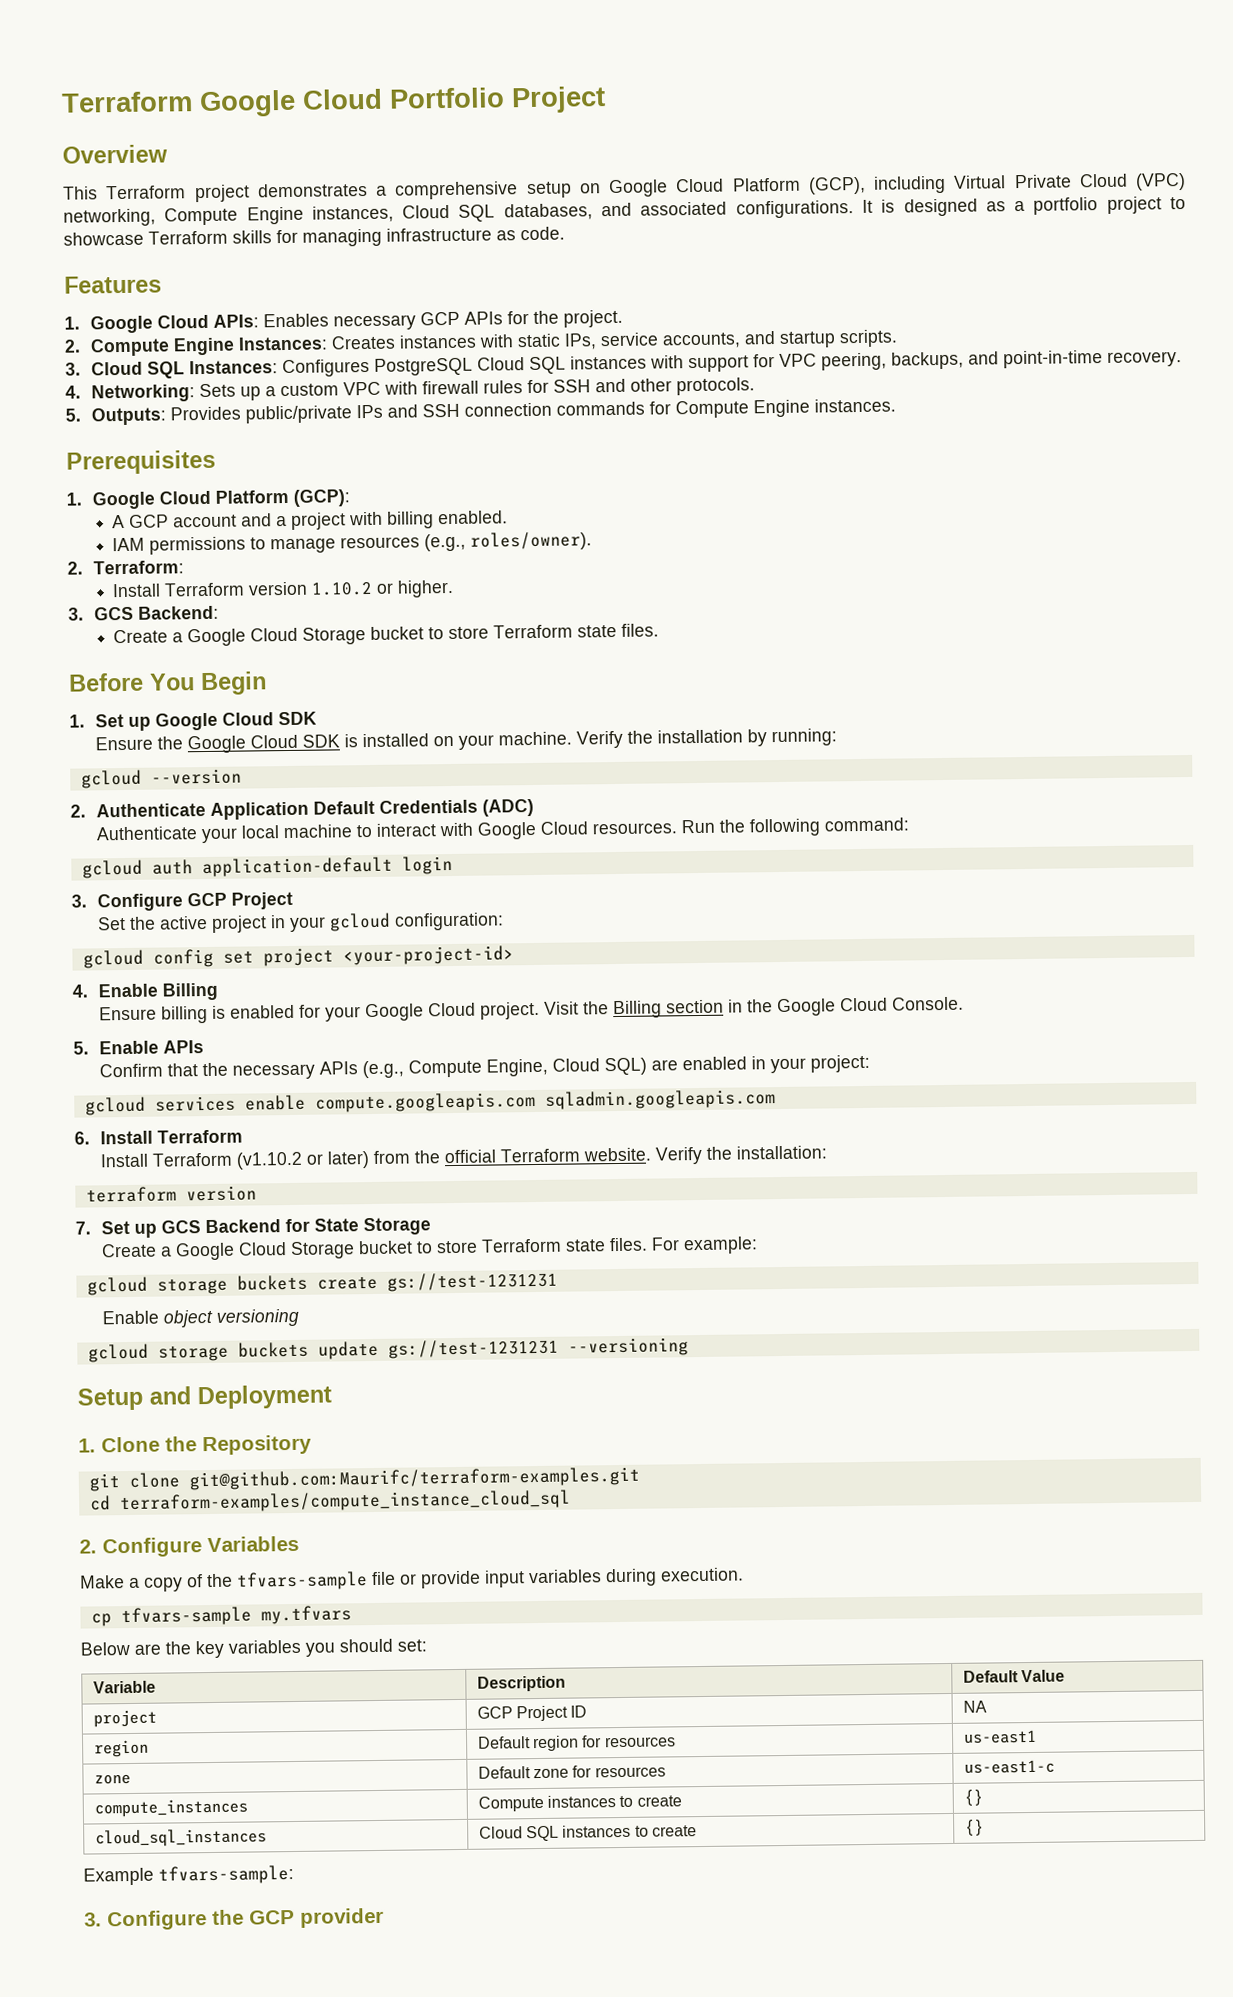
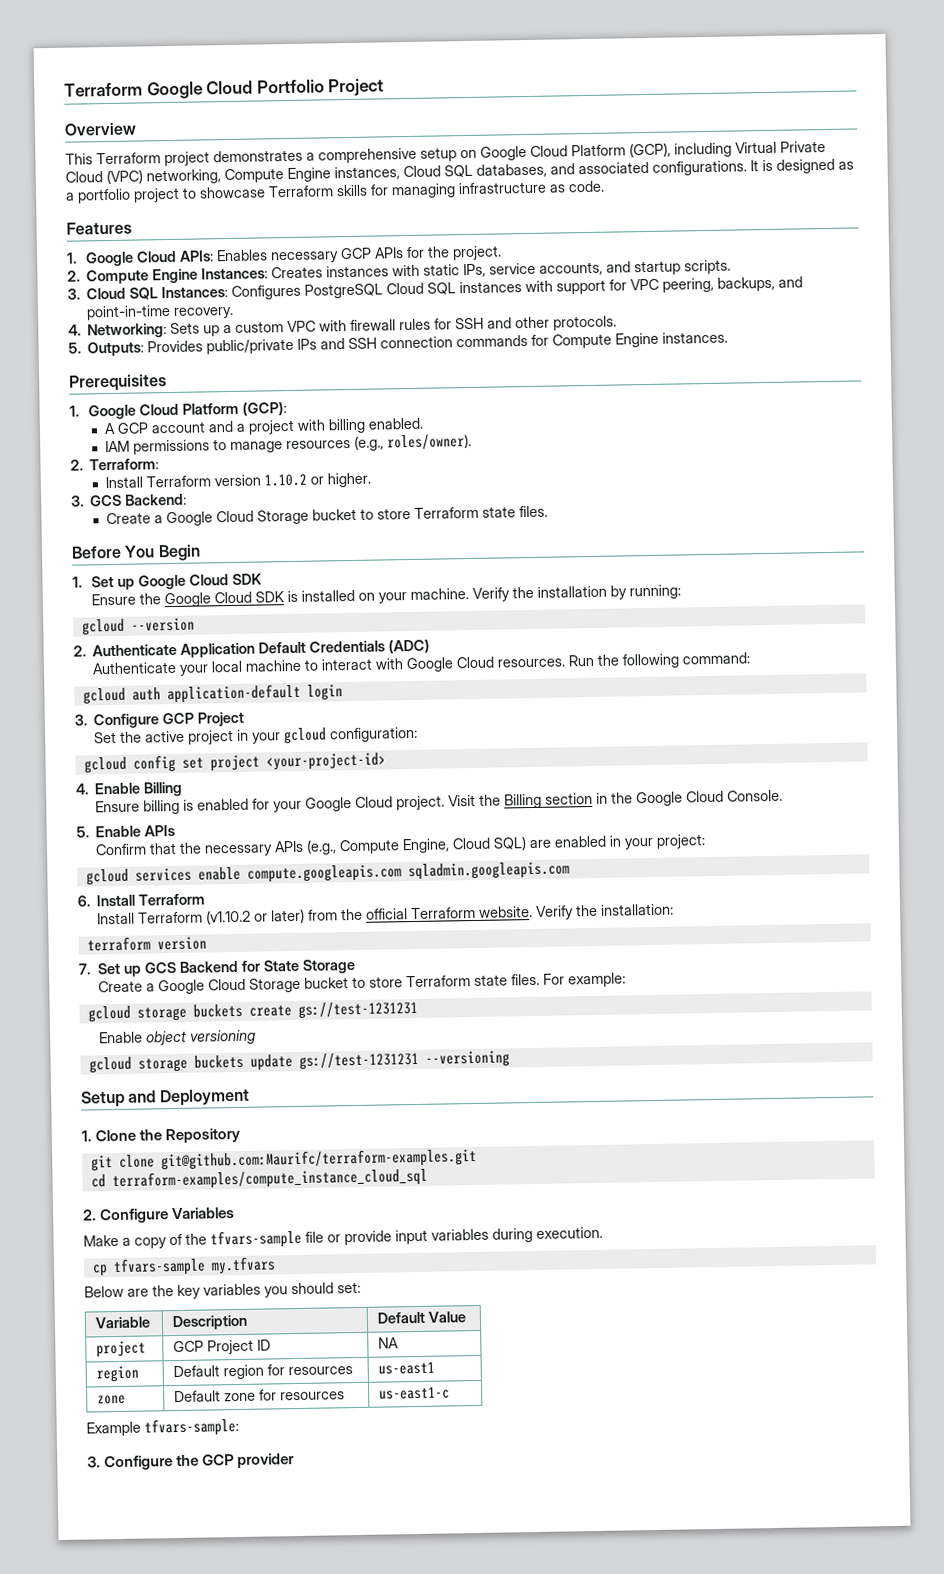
[93,1798,248,1818] [477,1795,682,1812] [963,1789,983,1806] [94,1828,267,1848] [478,1824,697,1842] [964,1819,984,1836] // compute_instances | Compute instances to create | {} // cloud_sql_instances | Cloud SQL instances to create | {} -> (451, 1393) none

